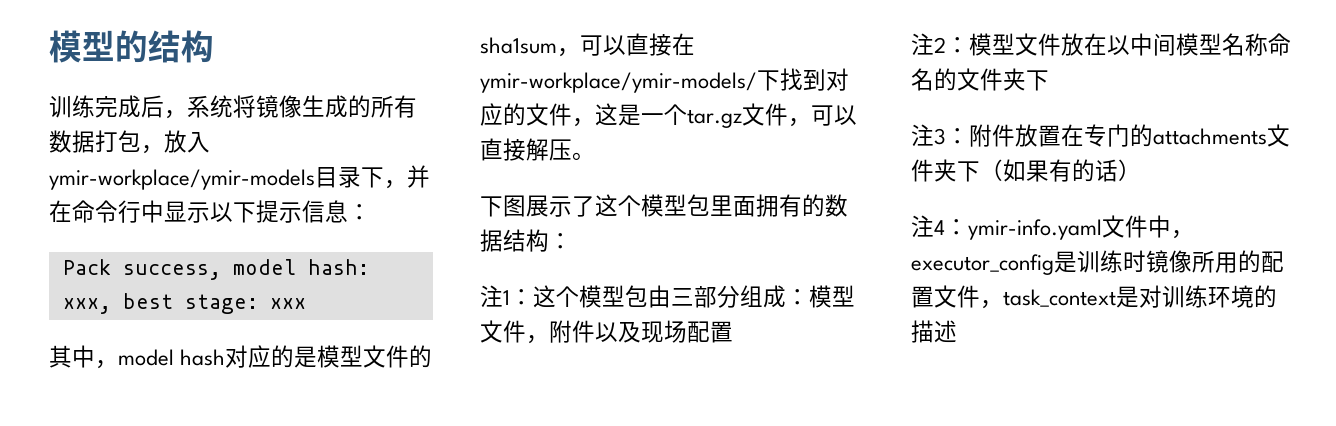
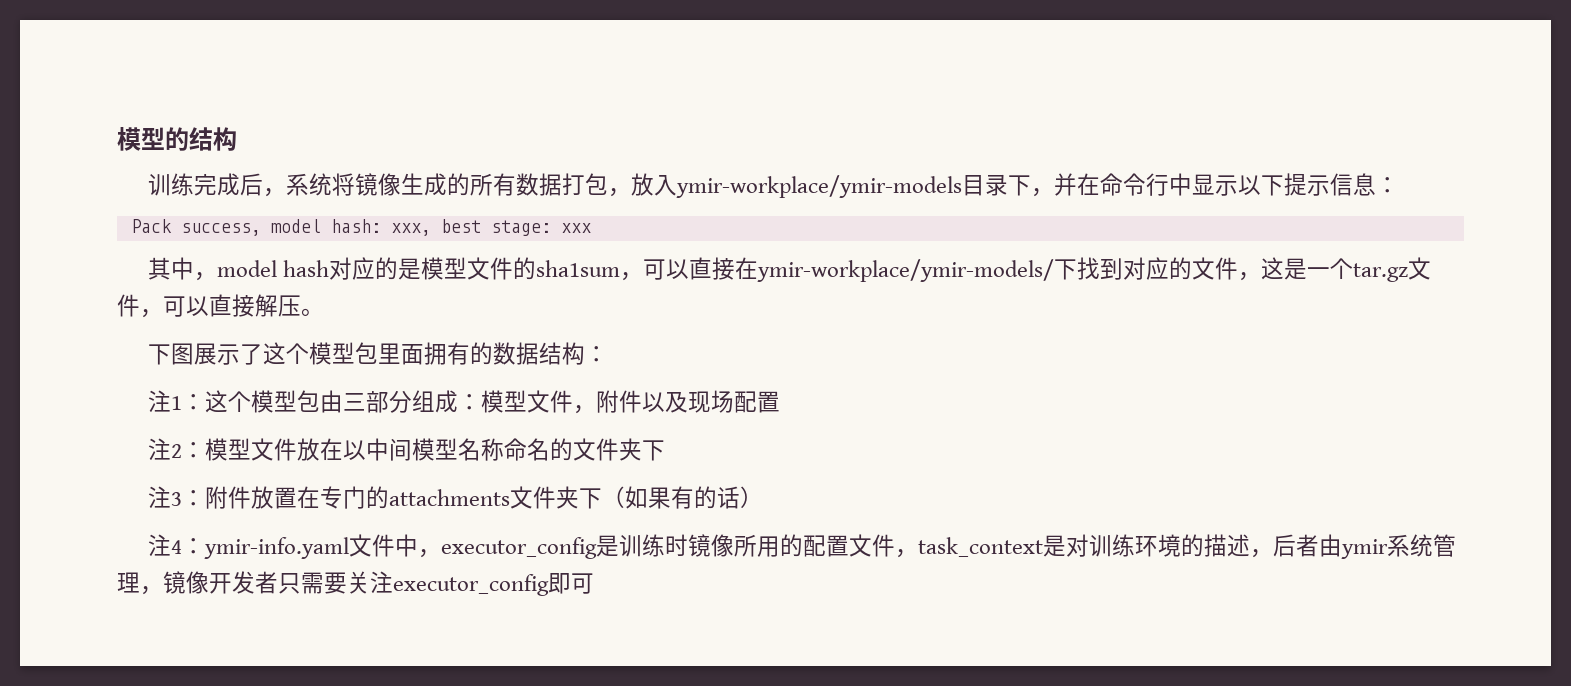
(957, 331) none -> [1249,534,1456,559] [117,571,594,596] ，后者由ymir系统管理，镜像开发者只需要关注executor_config即可

